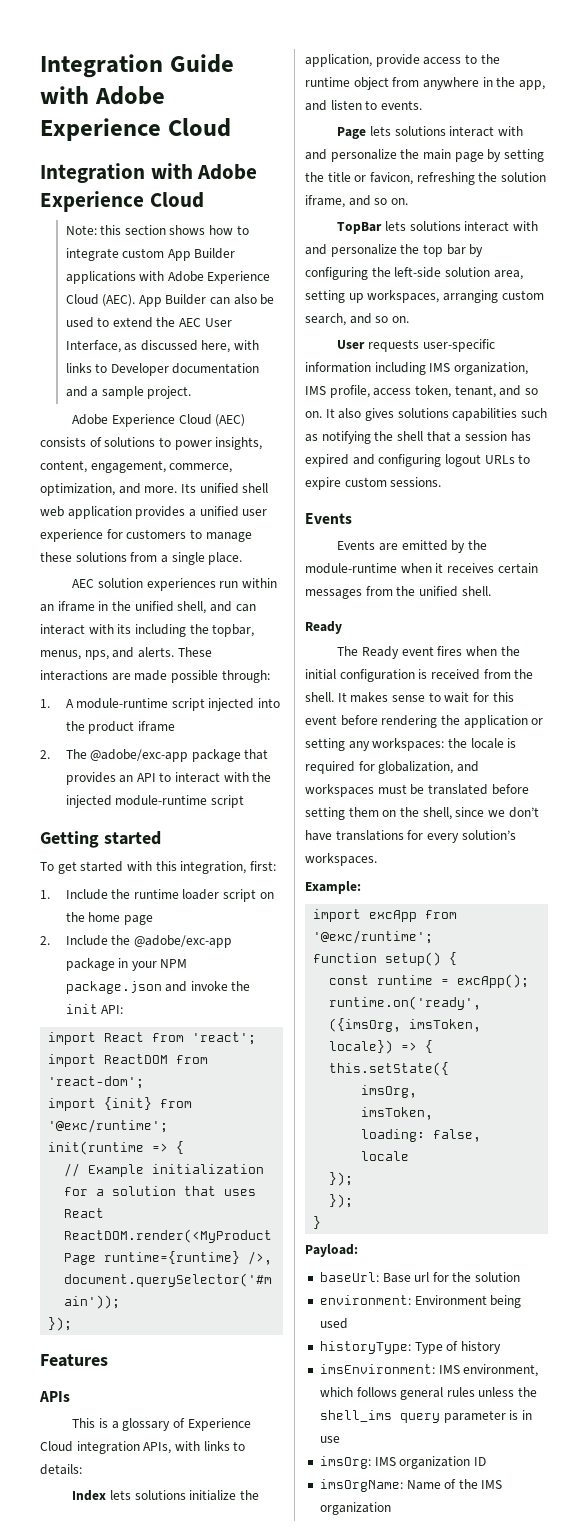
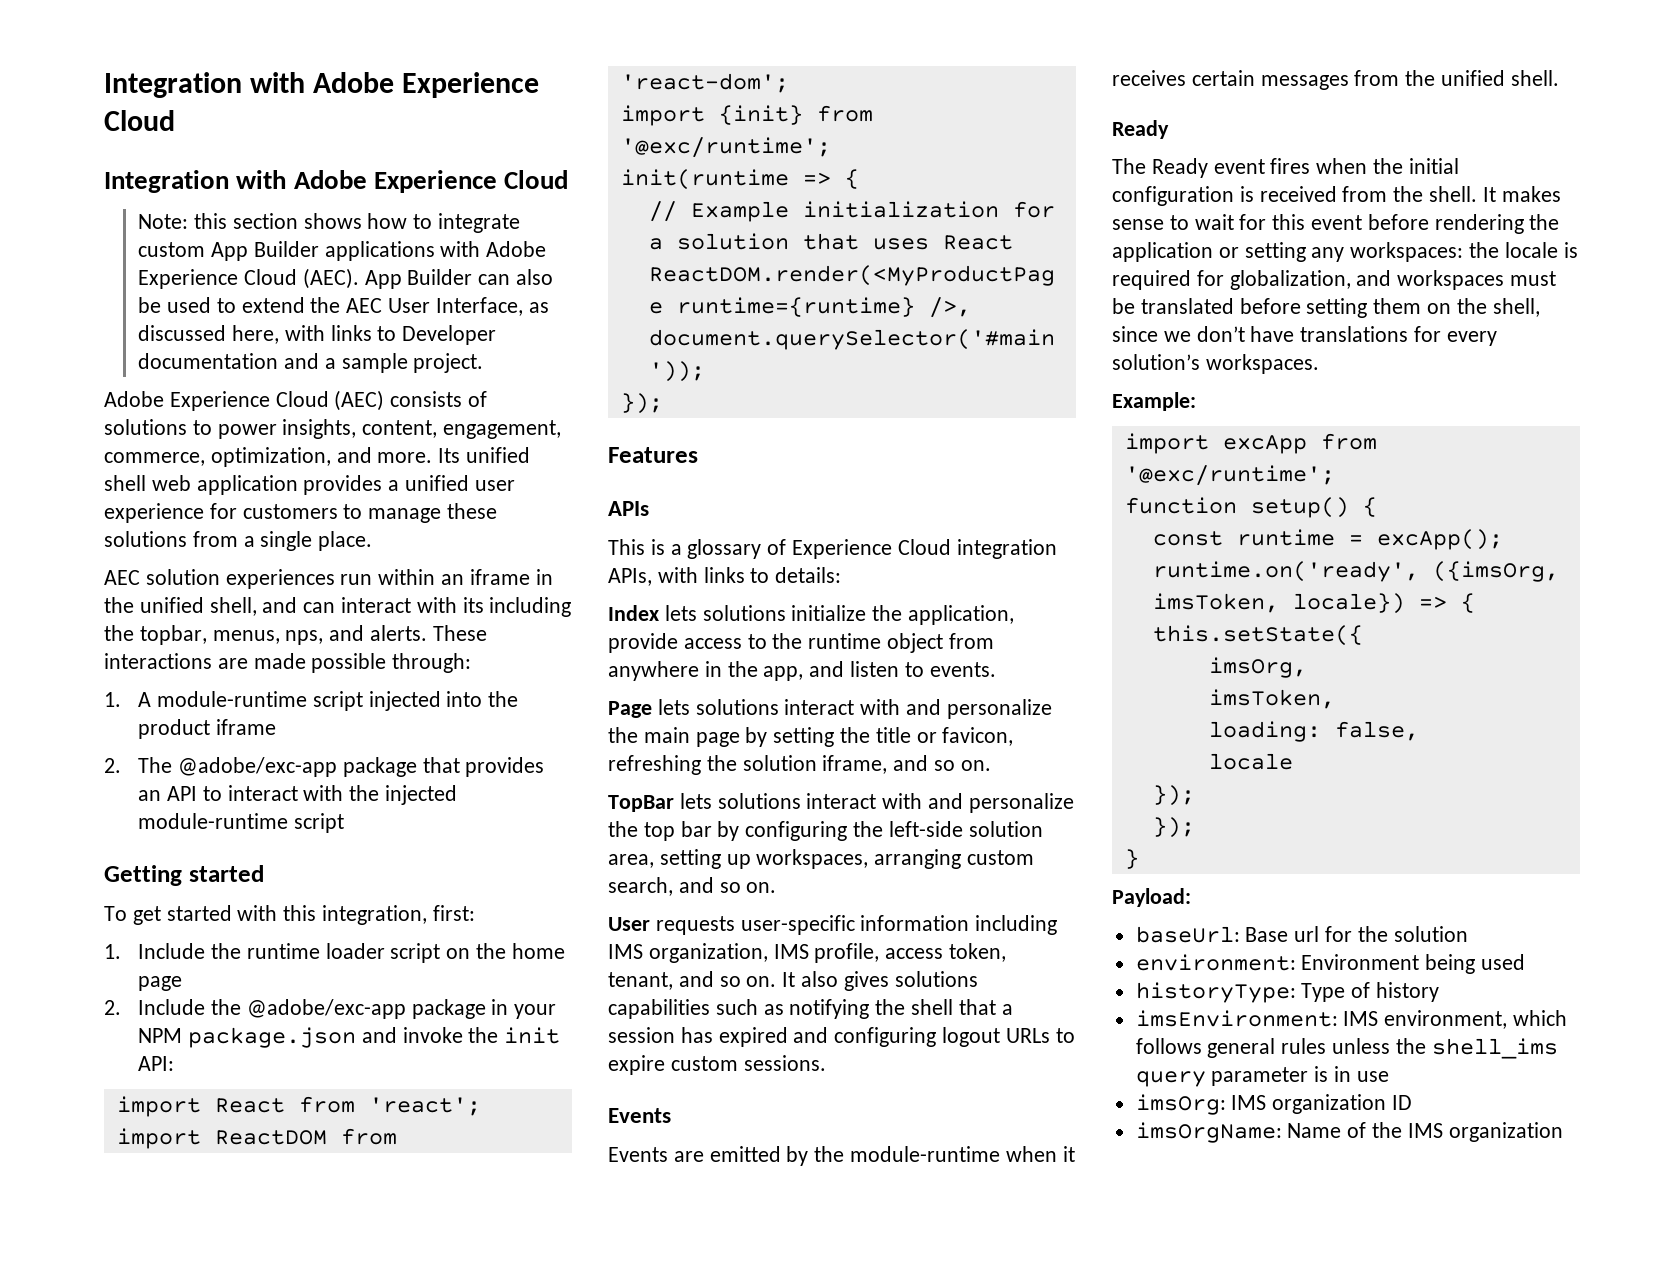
[40,54,234,78] Integration Guide -> [104,72,242,98] Integration

